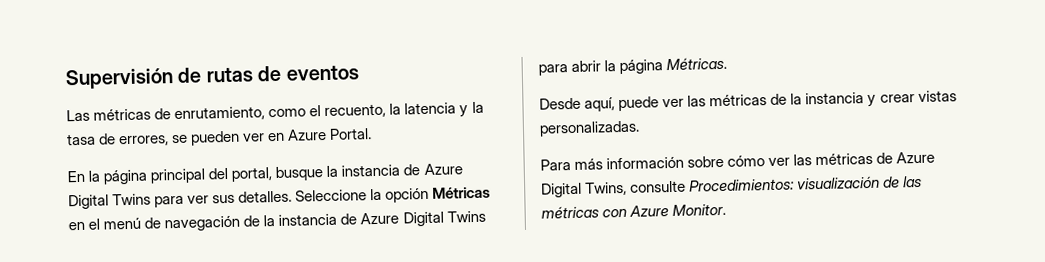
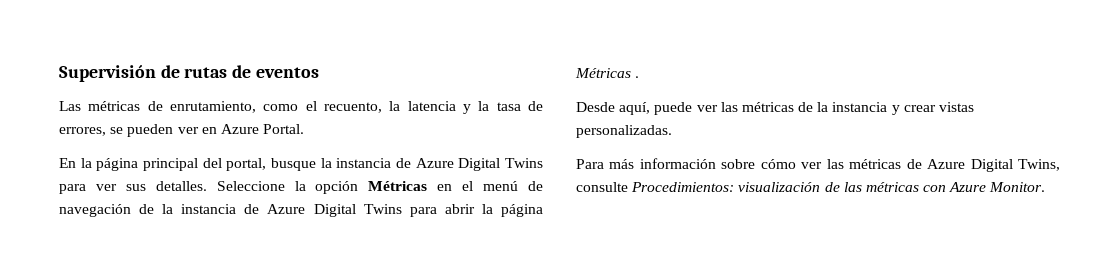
[666,56,728,71] Métricas. -> [575,68,640,78] Métricas .

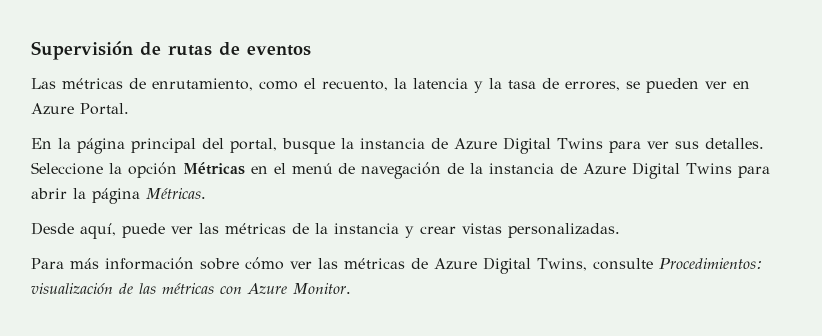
[575,68,640,78] Métricas . -> [146,188,206,199] Métricas.

